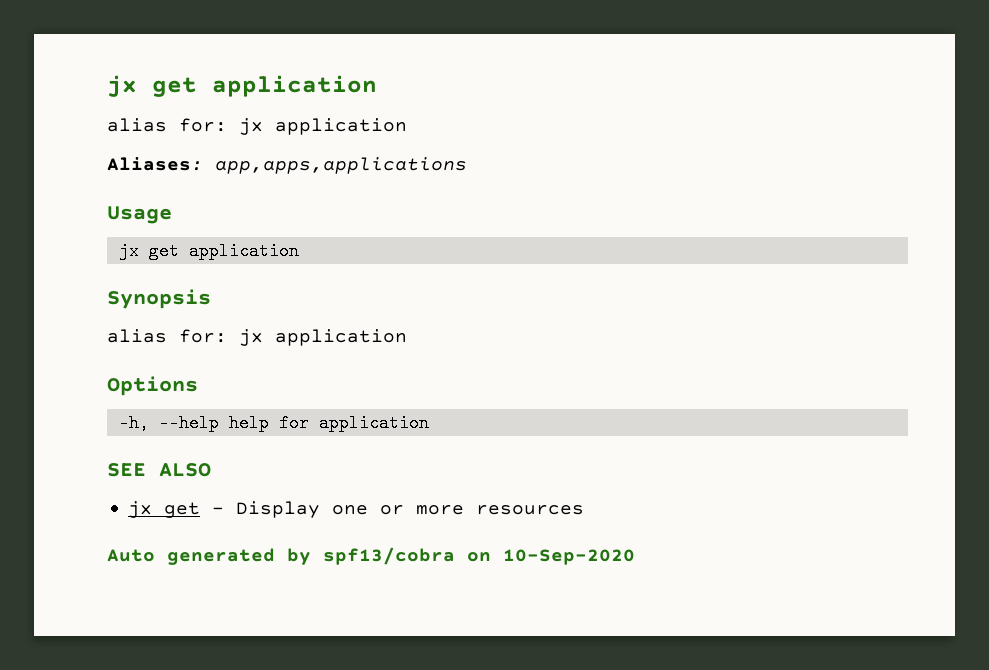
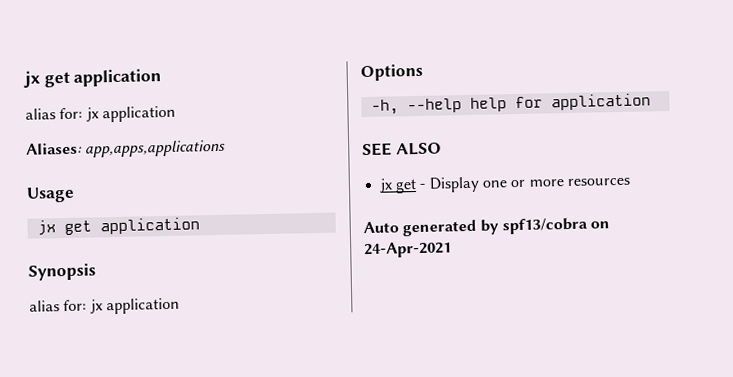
[503,549,635,565] 10-Sep-2020 -> [364,241,452,259] 24-Apr-2021

